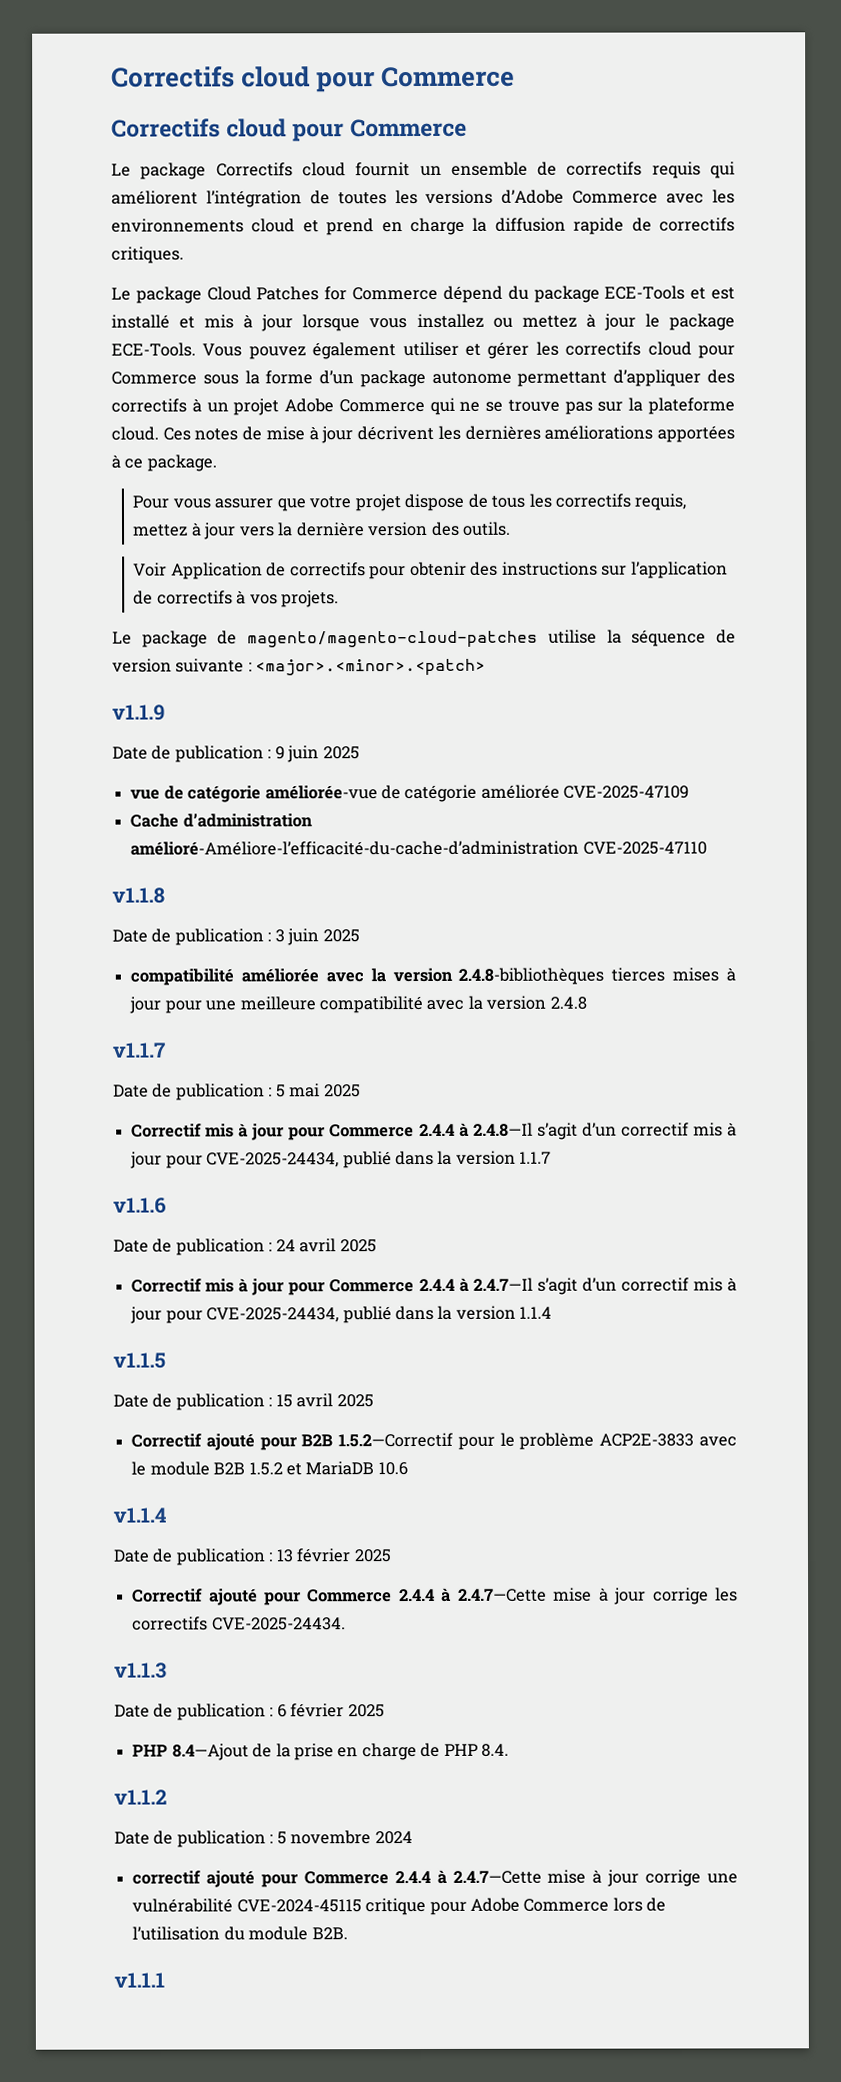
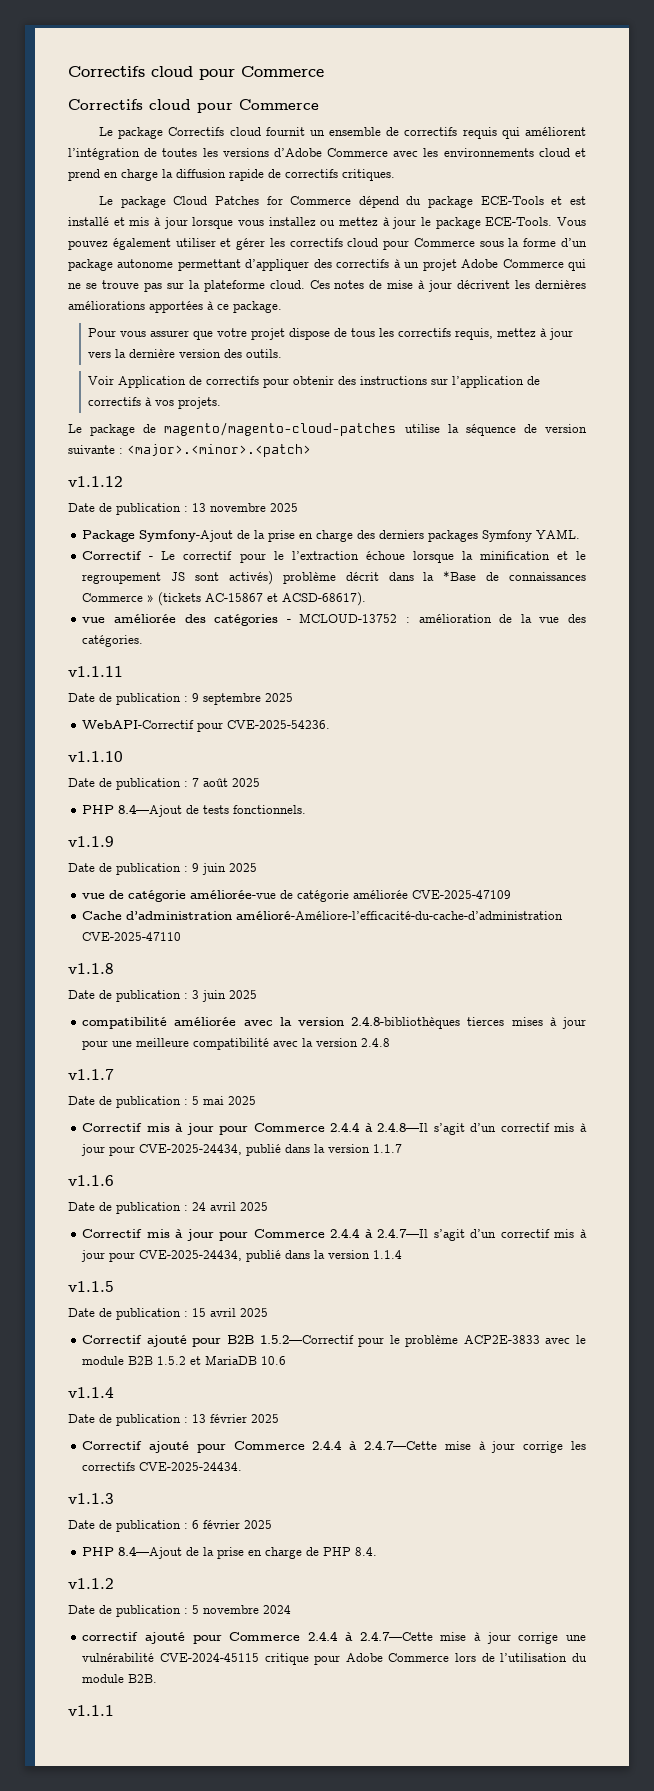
(487, 667) none -> [68,476,123,487] [68,503,298,515] [82,529,581,542] [82,551,586,563] [82,571,586,585] [82,592,367,606] [82,613,587,626] [82,635,144,647] [68,666,123,677] [68,693,293,705] [82,720,331,732] [68,751,123,762] [68,778,260,790] [82,804,307,817] // v1.1.12 // Date de publication : 13 novembre 2025 // Package Symfony-Ajout de la prise en charge des derniers packages Symfony YAML. // Correctif - Le correctif pour le l’extraction échoue lorsque la minification et le regroupement JS sont activés) problème décrit dans la *Base de connaissances Commerce » (tickets AC-15867 et ACSD-68617). // vue améliorée des catégories - MCLOUD-13752 : amélioration de la vue des catégories. // v1.1.11 // Date de publication : 9 septembre 2025 // WebAPI-Correctif pour CVE-2025-54236. // v1.1.10 // Date de publication : 7 août 2025 // PHP 8.4—Ajout de tests fonctionnels.

